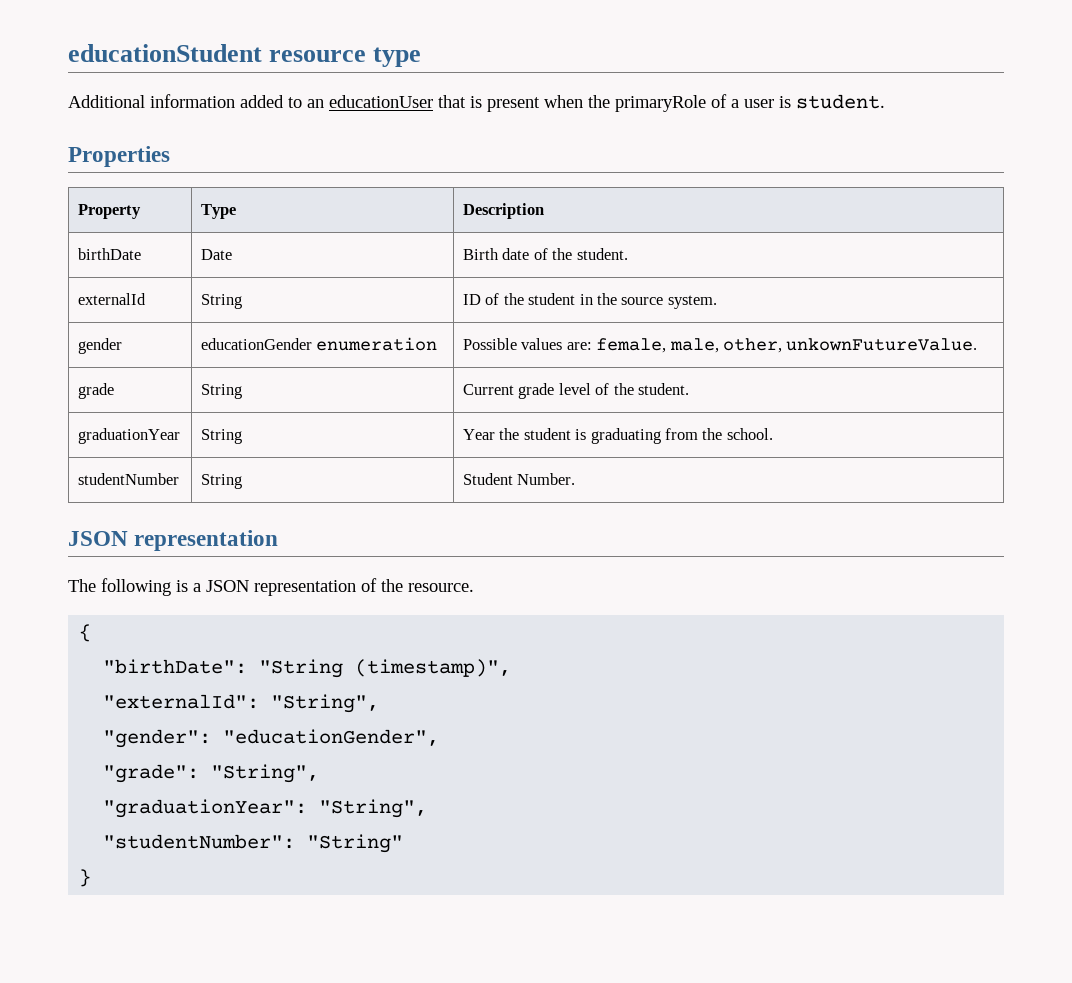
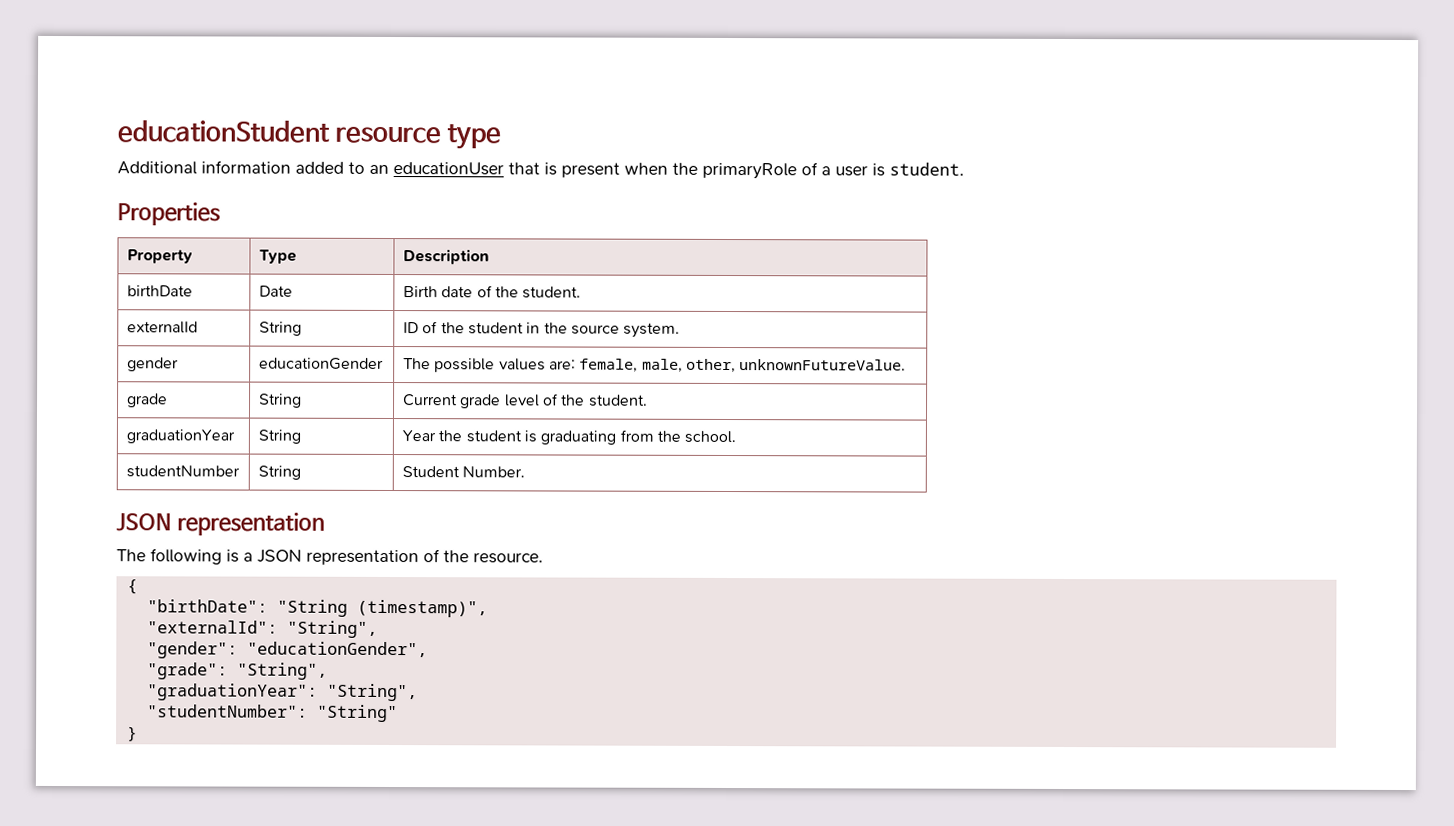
[316,337,438,351] [462,338,517,350] enumeration | Possible -> [402,358,496,373] | The possible
[786,338,978,351] unkownFutureValue. -> [739,359,907,371] unknownFutureValue.

